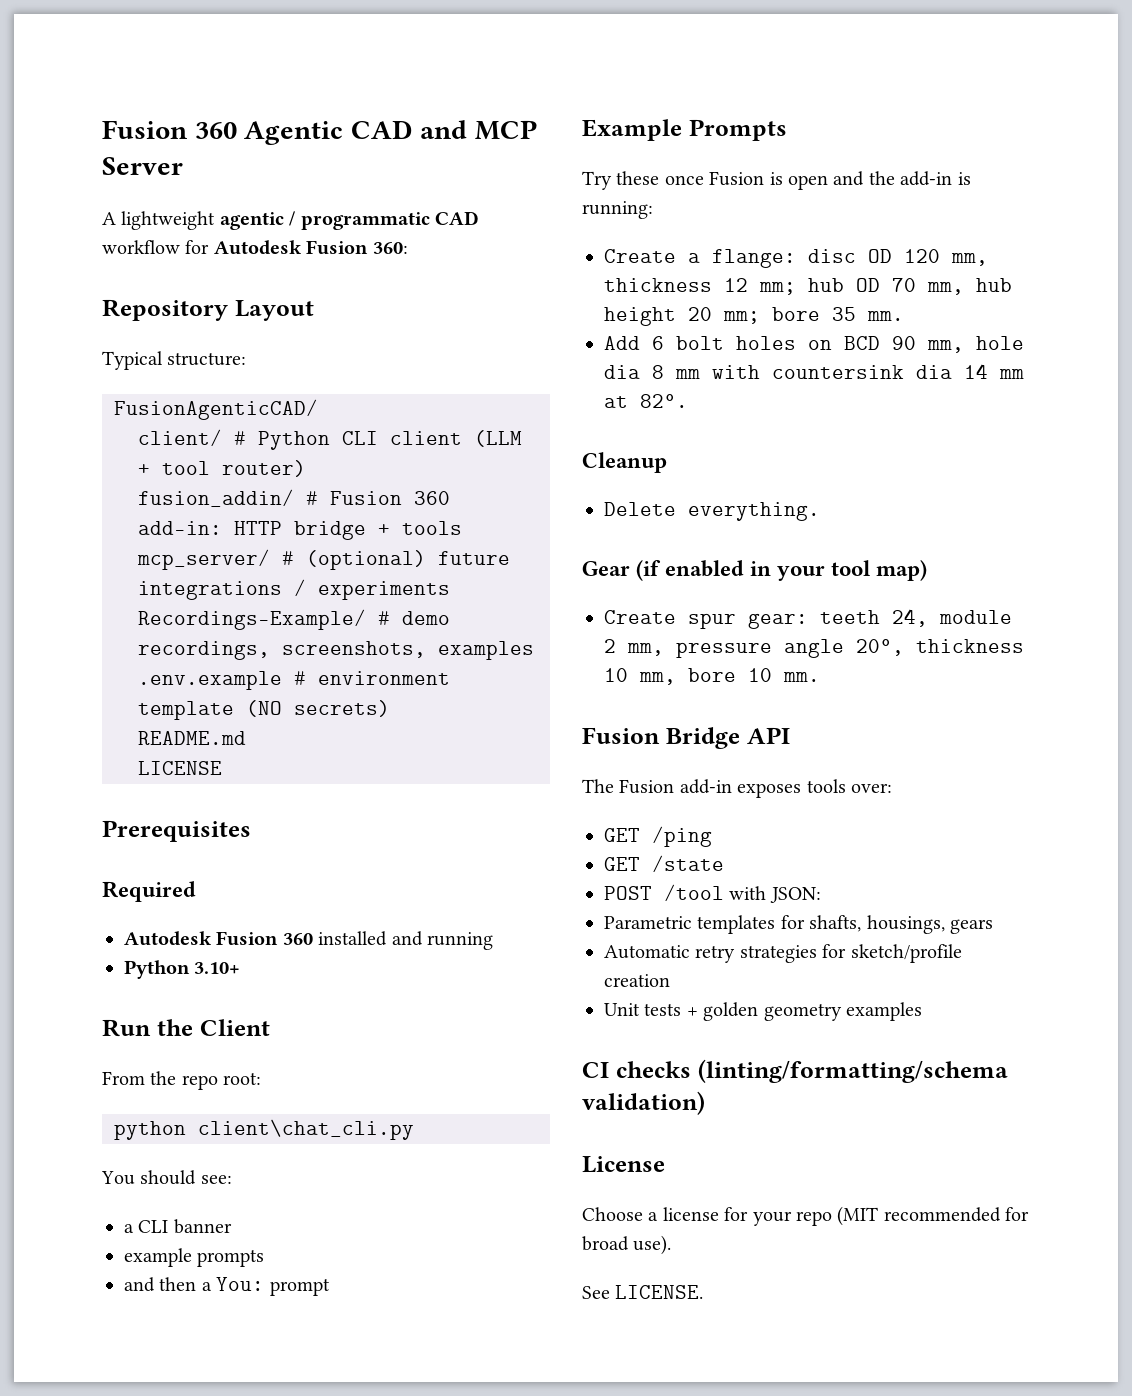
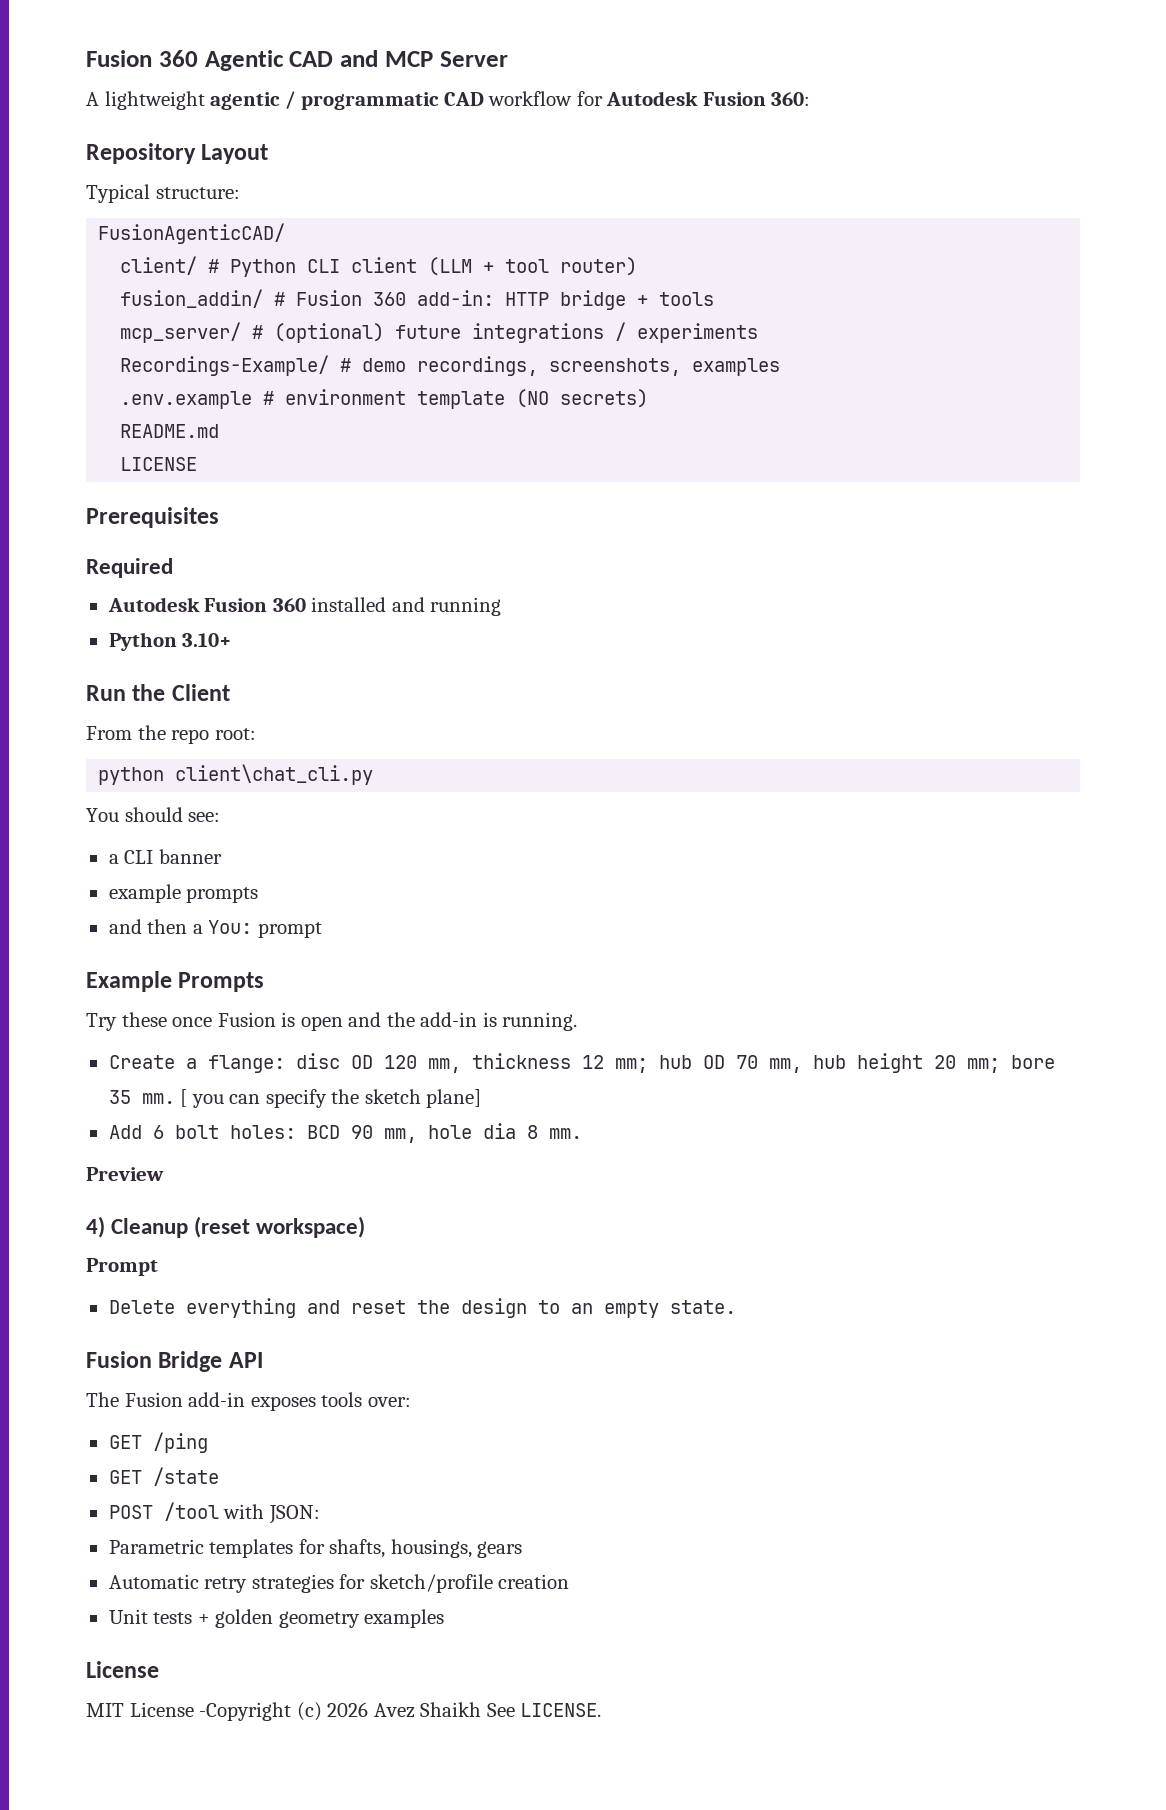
[582,201,653,219] running: -> [502,1012,578,1031] running.
(904, 316) none -> [180,1089,482,1108] [ you can specify the sketch plane]
[736,336,832,350] holes on -> [229,1125,296,1139] holes:
[675,364,1024,379] [604,394,688,408] [582,452,667,473] [604,502,820,521] [582,560,928,581] [604,609,1012,629] [604,639,1024,658] [604,668,820,685] mm with countersink dia 14 mm at 82°. // Cleanup // Delete everything. // Gear (if enabled in your tool map) // Create spur gear: teeth 24, module 2 mm, pressure angle 20°, thickness 10 mm, bore 10 mm. -> [548,1128,582,1139] [86,1167,164,1181] [86,1216,366,1238] [86,1258,158,1276] [108,1298,736,1318] mm. // Preview // 4) Cleanup (reset workspace) // Prompt // Delete everything and reset the design to an empty state.
[582,1059,1008,1083] [582,1091,705,1115] [582,1156,665,1173] [582,1206,1030,1226] [582,1235,672,1255] CI checks (linting/formatting/schema validation) // License // Choose a license for your repo (MIT recommended for broad use). // -> [86,1661,159,1678] [86,1702,482,1721] License // MIT License -Copyright (c) 2026 Avez Shaikh

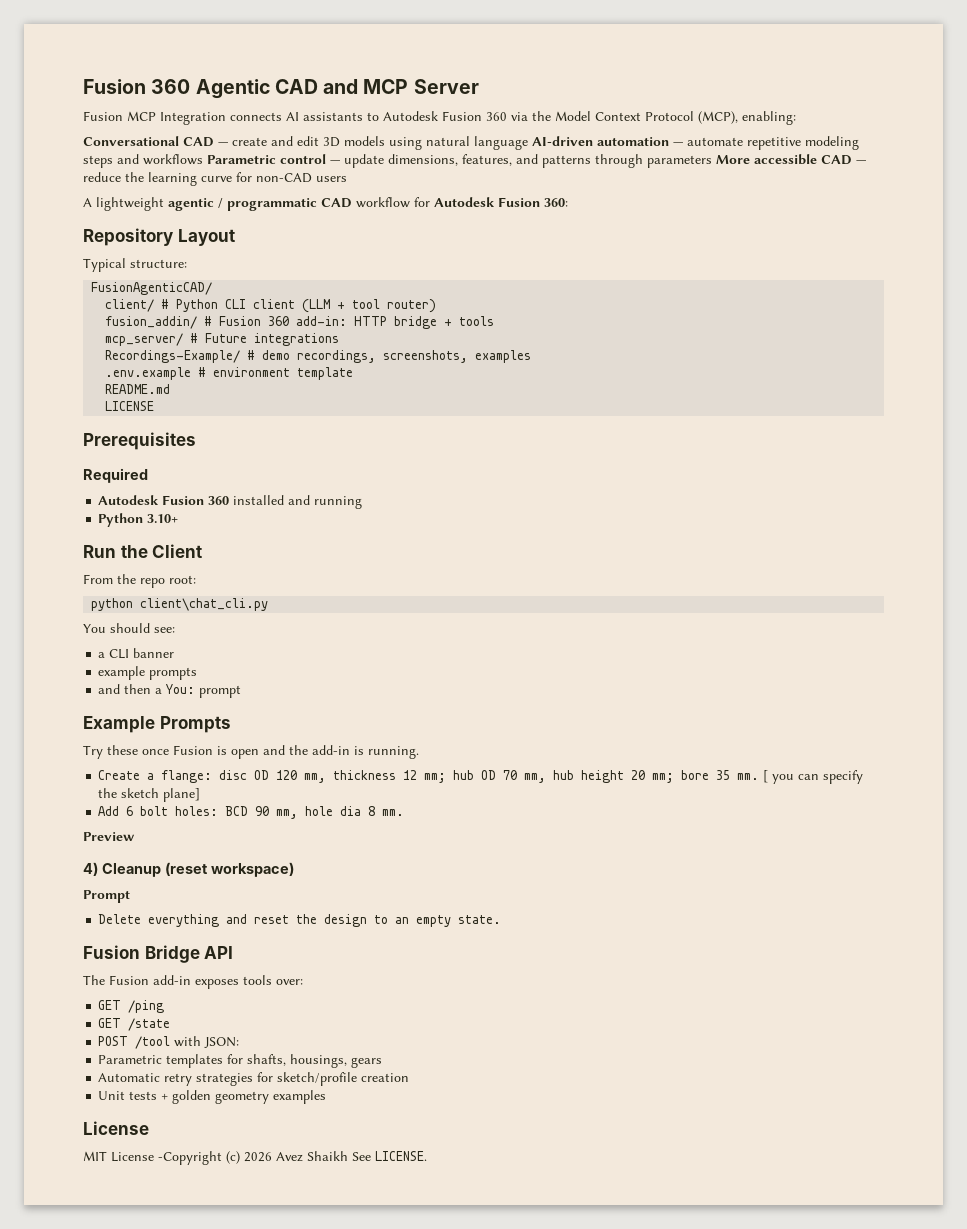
(508, 59) none -> [83,111,796,125] [83,136,859,150] [83,154,866,168] [83,172,347,186] // Fusion MCP Integration connects AI assistants to Autodesk Fusion 360 via the Model Context Protocol (MCP), enabling: // Conversational CAD — create and edit 3D models using natural language AI-driven automation — automate repetitive modeling steps and workflows Parametric control — update dimensions, features, and patterns through parameters More accessible CAD — reduce the learning curve for non-CAD users
[274,323,462,343] (optional) future -> [205,333,248,343] Future
[615,322,759,343] / experiments -> (340, 339) none
[516,389,649,408] (NO secrets) -> (354, 373) none

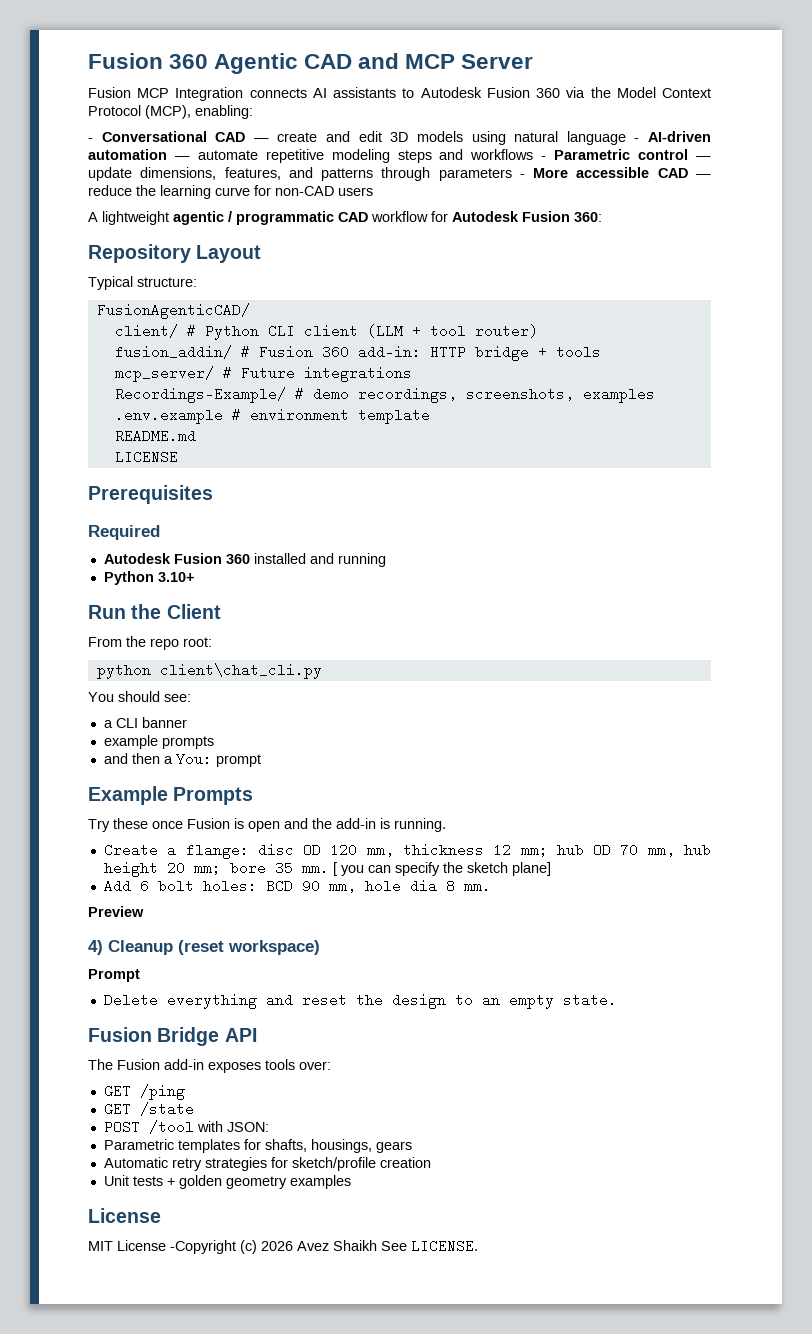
(796, 118) none -> [88,138,93,142] -
(528, 143) none -> [634,138,640,142] -
(203, 159) none -> [541,156,547,160] -
(712, 161) none -> [519,174,525,178] -

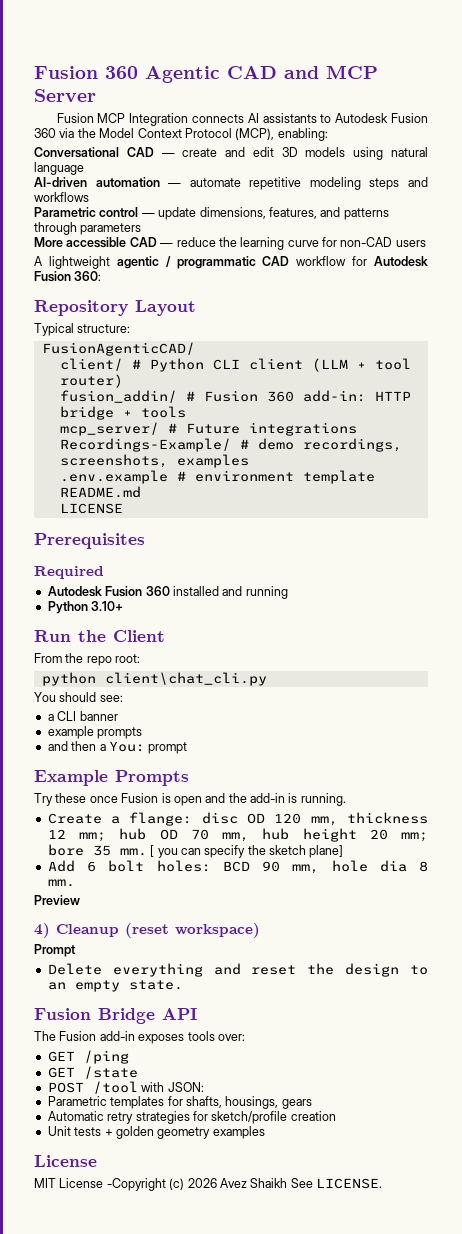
[88,138,93,142] - -> (328, 134) none
[634,138,640,142] - -> (84, 168) //
[541,156,547,160] - -> (89, 197) //
[519,174,525,178] - -> (142, 229) //

